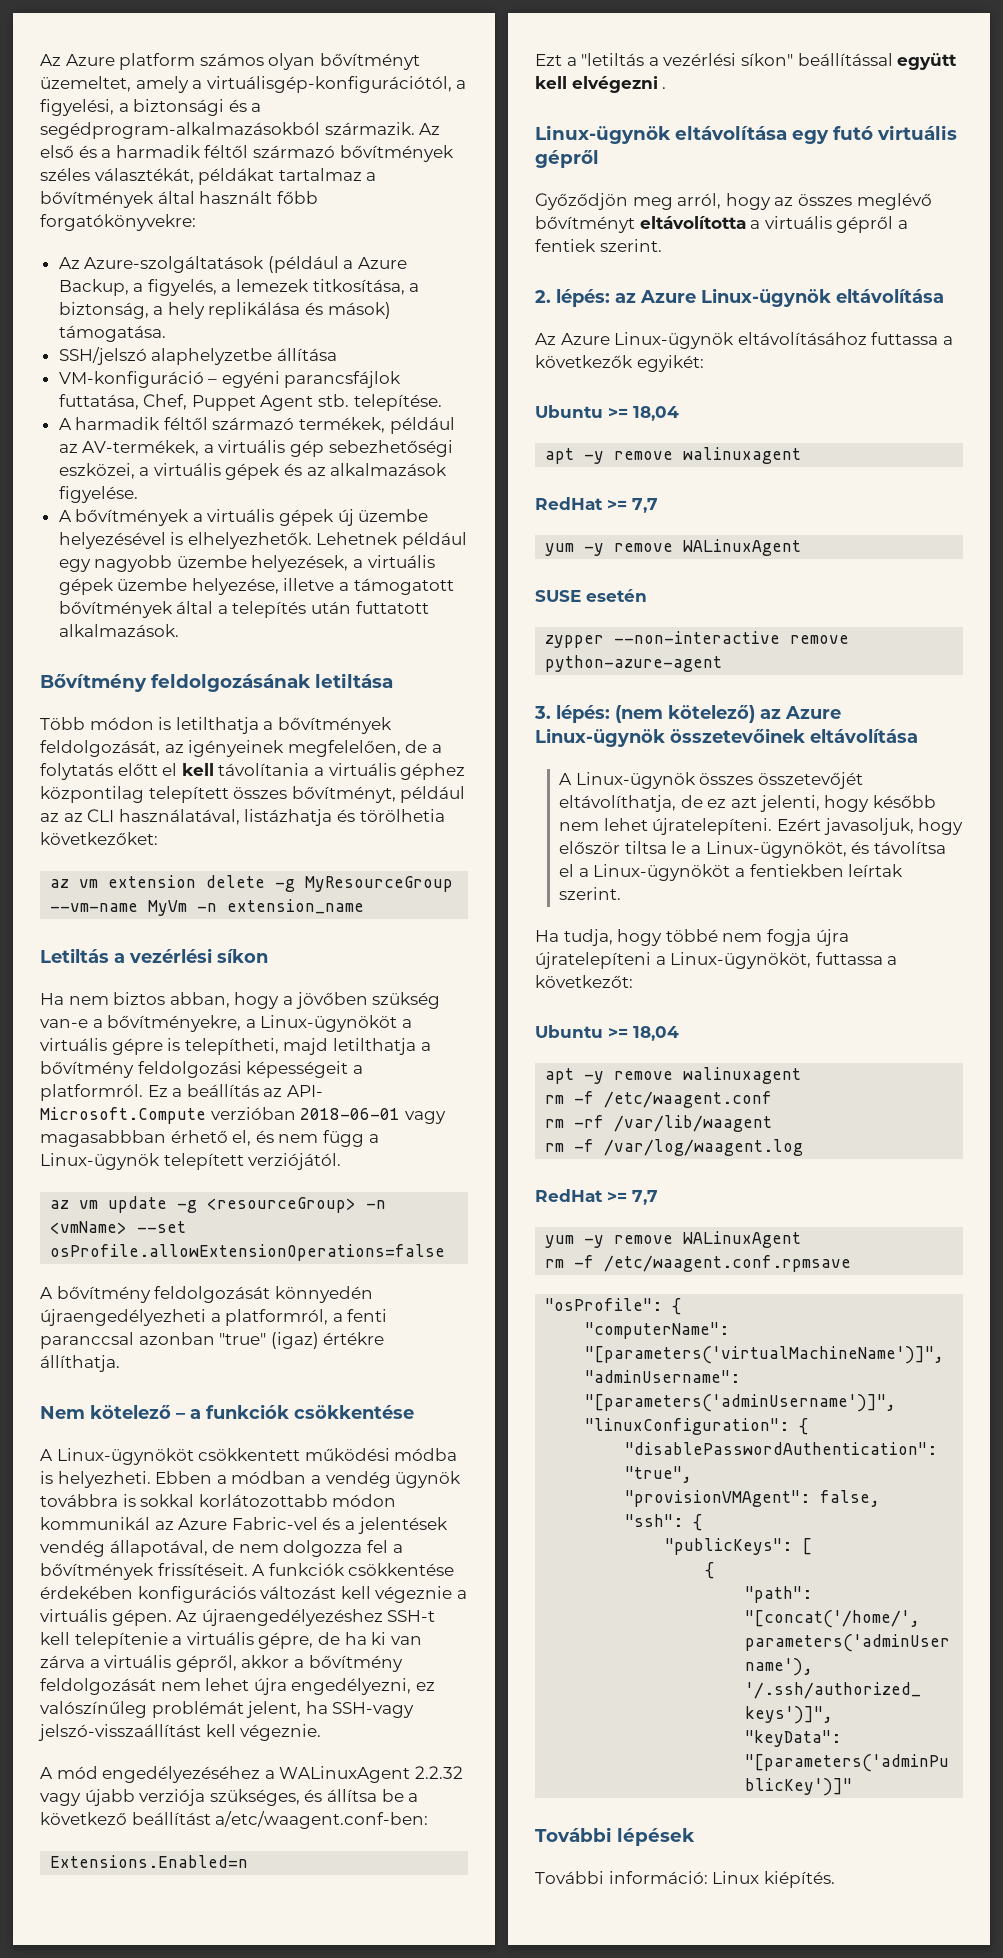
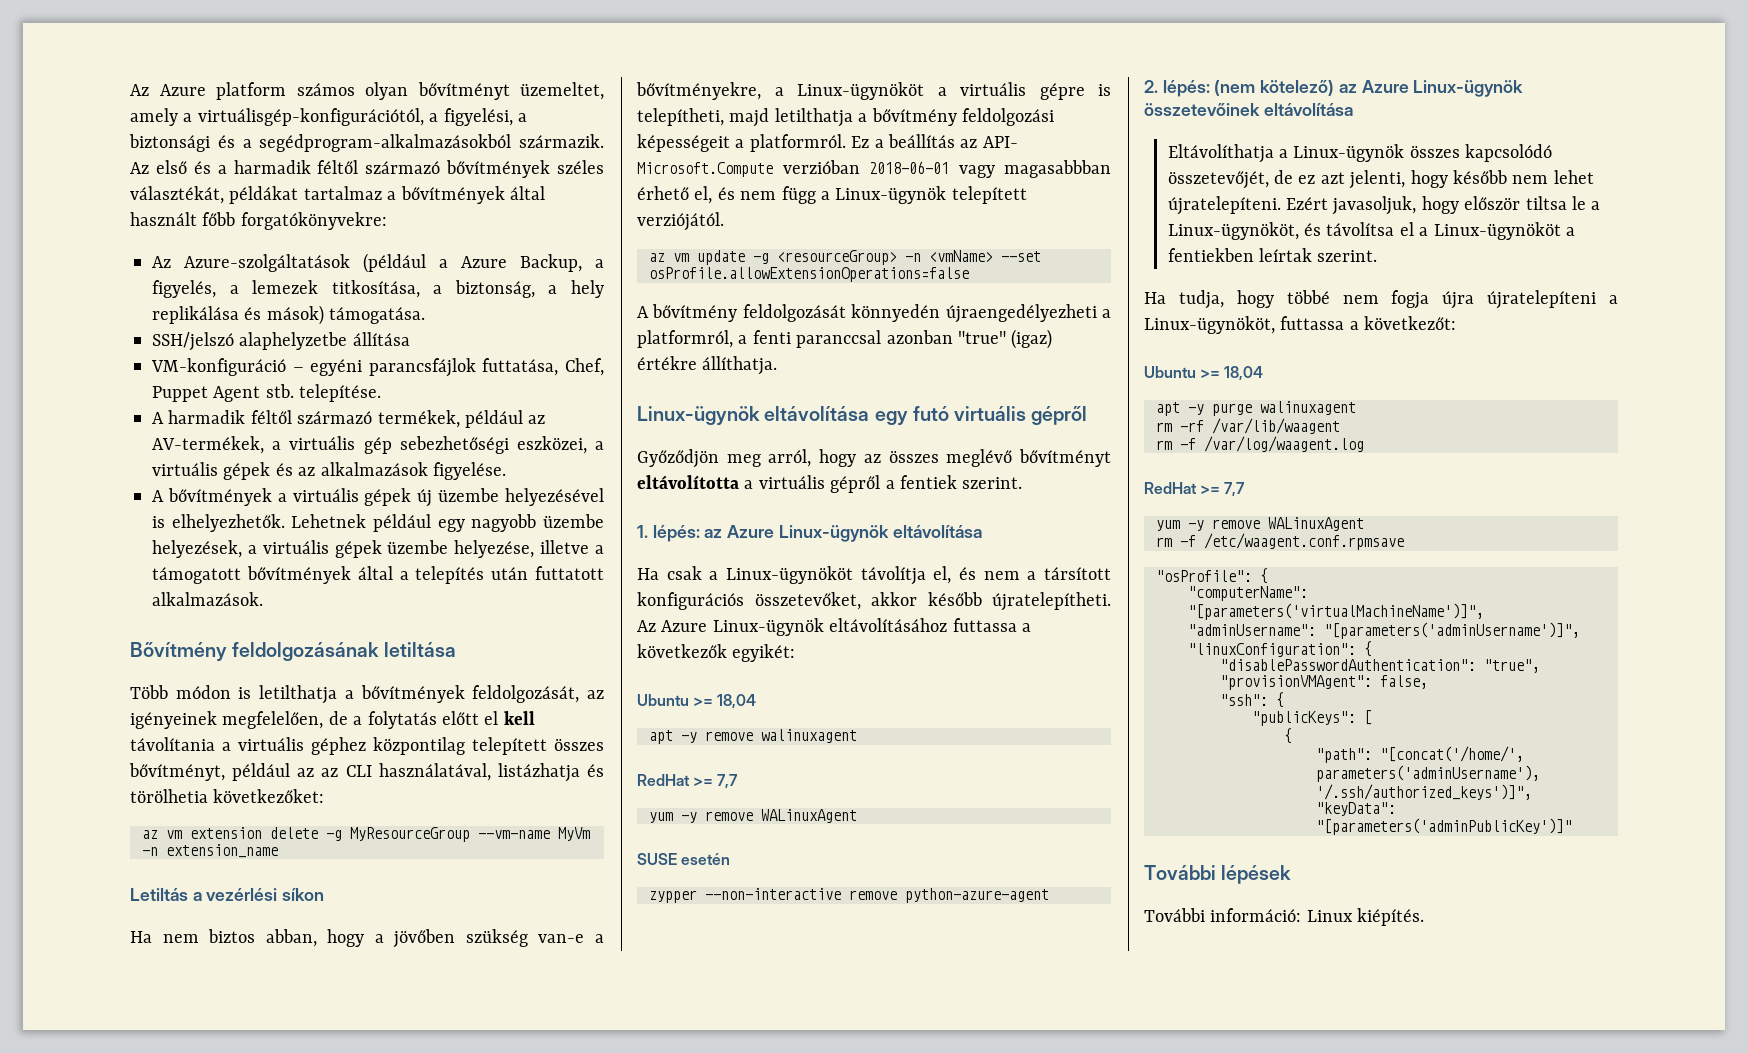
[40,1404,414,1419] [40,1448,458,1465] [40,1471,462,1488] [40,1494,397,1507] [40,1517,448,1534] [40,1540,403,1557] [40,1563,455,1580] [40,1586,467,1603] [40,1609,436,1626] [40,1632,422,1649] [40,1655,403,1672] [40,1678,435,1695] [40,1701,415,1718] [38,1724,322,1741] [40,1766,463,1783] [40,1789,419,1806] [40,1811,429,1829] [50,1855,249,1868] [535,53,958,70] [535,76,667,93] // Nem kötelező – a funkciók csökkentése // A Linux-ügynököt csökkentett működési módba is helyezheti. Ebben a módban a vendég ügynök továbbra is sokkal korlátozottabb módon kommunikál az Azure Fabric-vel és a jelentések vendég állapotával, de nem dolgozza fel a bővítmények frissítéseit. A funkciók csökkentése érdekében konfigurációs változást kell végeznie a virtuális gépen. Az újraengedélyezéshez SSH-t kell telepítenie a virtuális gépre, de ha ki van zárva a virtuális gépről, akkor a bővítmény feldolgozását nem lehet újra engedélyezni, ez valószínűleg problémát jelent, ha SSH-vagy jelszó-visszaállítást kell végeznie. // A mód engedélyezéséhez a WALinuxAgent 2.2.32 vagy újabb verziója szükséges, és állítsa be a következő beállítást a/etc/waagent.conf-ben: // Extensions.Enabled=n // Ezt a "letiltás a vezérlési síkon" beállítással együtt kell elvégezni . -> (778, 365) none
[535,290,551,303] 2. -> [637,525,648,538] 1.
(944, 296) none -> [637,566,1111,585] [637,592,1111,611] Ha csak a Linux-ügynököt távolítja el, és nem a társított konfigurációs összetevőket, akkor később újratelepítheti.
[534,706,551,719] 3. -> [1144,80,1158,93] 2.
[559,772,864,789] [559,795,677,812] A Linux-ügynök összes összetevőjét eltávolíthatja, -> [1167,144,1553,163] [1167,171,1269,189] Eltávolíthatja a Linux-ügynök összes kapcsolódó összetevőjét,
[614,1067,802,1084] [545,1091,773,1108] remove walinuxagent // rm -f /etc/waagent.conf -> [1212,401,1356,416] purge walinuxagent

